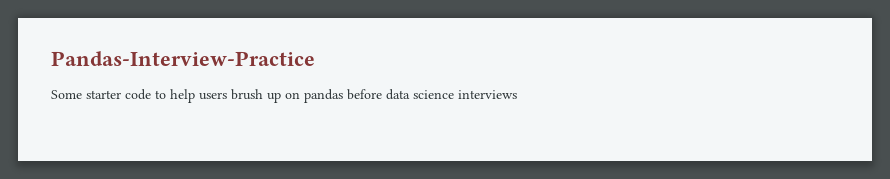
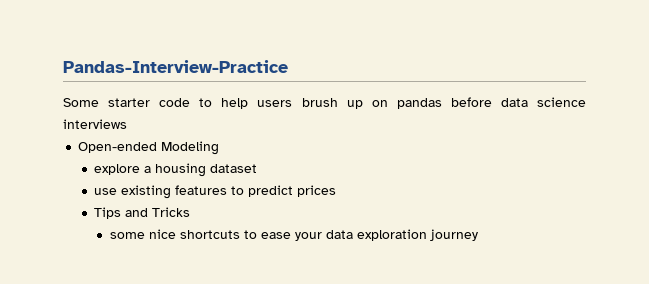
(517, 94) none -> [78,141,220,155] [94,163,258,177] [94,185,337,199] [94,207,191,219] [109,229,478,241] // Open-ended Modeling // explore a housing dataset // use existing features to predict prices // Tips and Tricks // some nice shortcuts to ease your data exploration journey

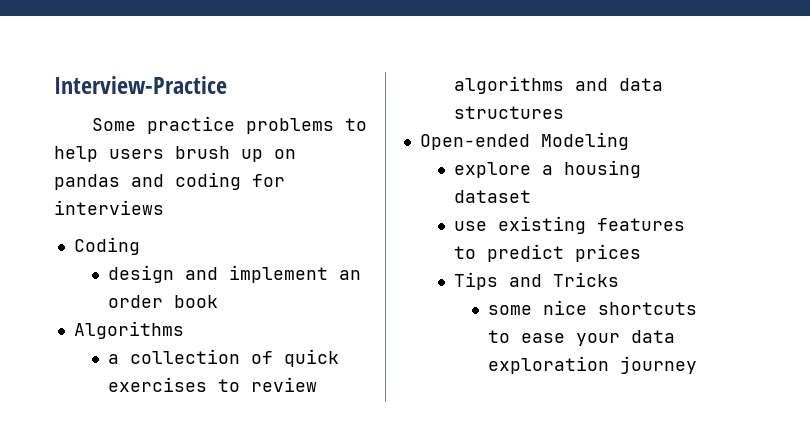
[63,60,288,73] Pandas-Interview-Practice -> [54,76,227,94] Interview-Practice
[108,98,191,107] starter code -> [147,116,335,134] practice problems
[450,97,586,107] [63,119,127,129] before data science interviews -> [131,172,285,190] [54,200,164,215] [73,237,140,255] [107,265,361,283] [107,295,218,308] [73,321,184,339] [107,349,339,367] [107,377,317,392] [453,76,663,94] [453,106,564,119] and coding for interviews // Coding // design and implement an order book // Algorithms // a collection of quick exercises to review algorithms and data structures

